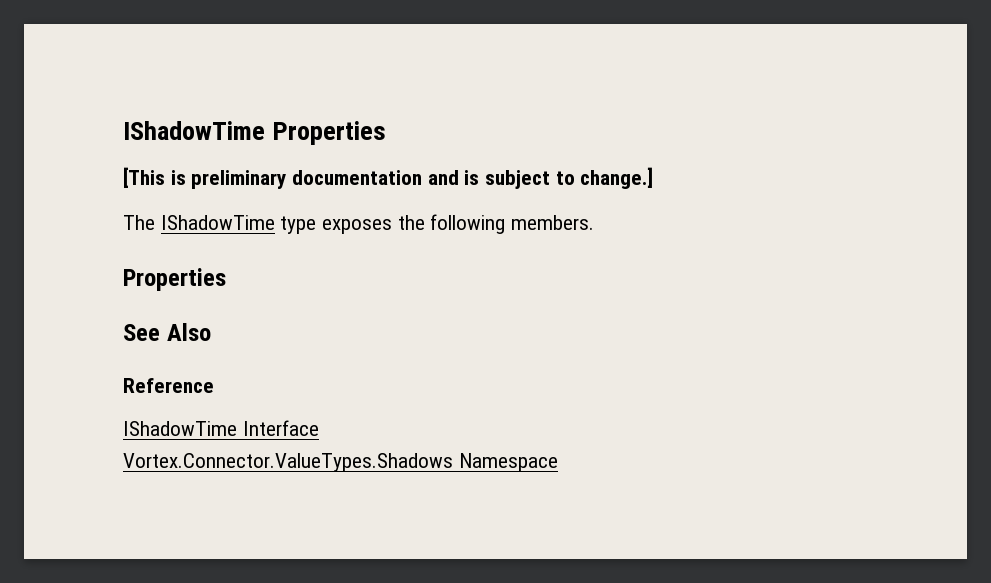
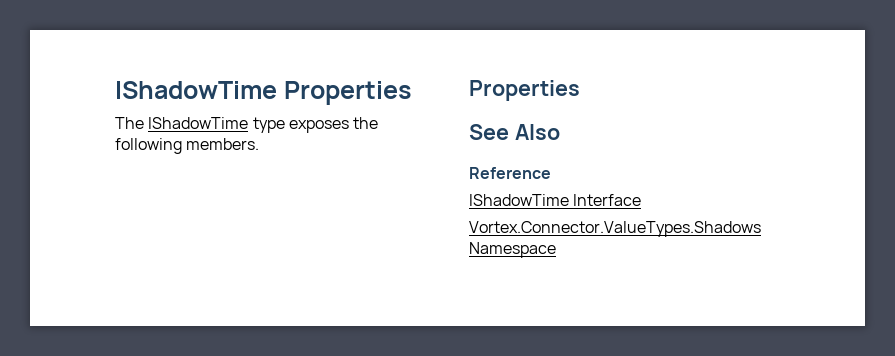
[123,167,654,189] // [This is preliminary documentation and is subject to change.] -> (412, 93) none

